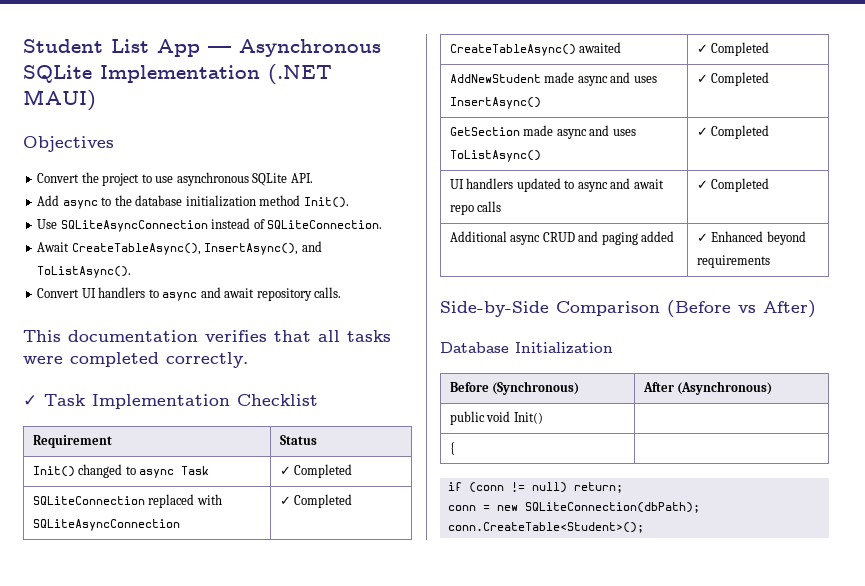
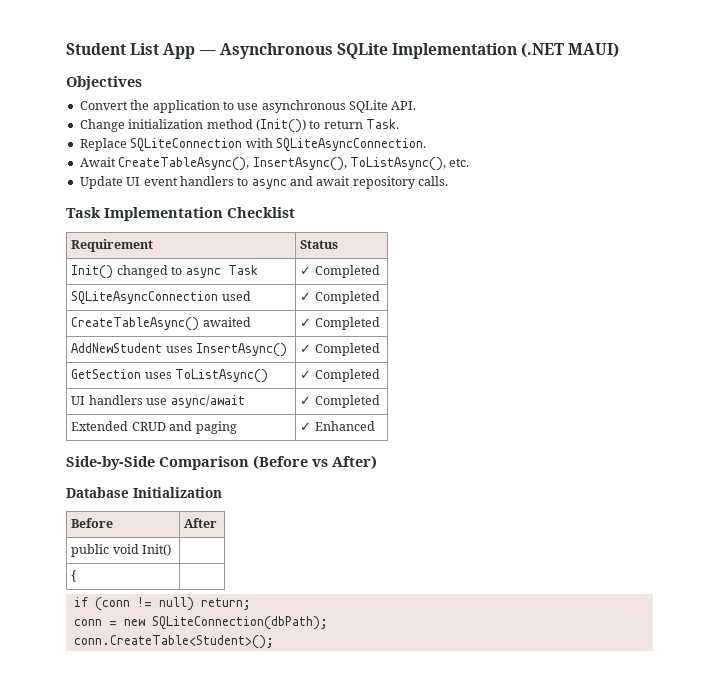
[102,173,140,186] project -> [152,100,220,113] application
[37,195,349,209] [37,218,383,232] [37,241,322,255] [37,266,132,278] [37,288,96,298] Add async to the database initialization method Init(). // Use SQLiteAsyncConnection instead of SQLiteConnection. // Await CreateTableAsync(), InsertAsync(), and ToListAsync(). // Convert UI -> [79,119,399,133] [79,138,426,152] [79,157,470,171] [79,176,178,189] Change initialization method (Init()) to return Task. // Replace SQLiteConnection with SQLiteAsyncConnection. // Await CreateTableAsync(), InsertAsync(), ToListAsync(), etc. // Update UI event
[23,330,391,342] [23,352,248,368] [23,395,37,406] This documentation verifies that all tasks were completed correctly. // ✓ -> (449, 181) none
[32,494,222,508] [32,519,180,531] SQLiteConnection replaced with SQLiteAsyncConnection -> [71,291,251,305] SQLiteAsyncConnection used
[544,72,631,86] made async and -> (163, 348) none
[523,125,610,139] made async and -> (142, 374) none
[516,178,664,192] [449,201,502,215] [696,178,770,192] [449,231,541,245] updated to async and await repo calls | ✓ Completed // Additional async -> [146,395,245,408] [300,395,380,408] [71,421,129,431] use async/await | ✓ Completed // Extended
[641,231,675,242] added -> (237, 427) none
[766,231,806,245] [696,255,770,268] beyond requirements -> (375, 426) none
[492,381,580,395] (Synchronous) -> (114, 523) none
[677,381,773,395] (Asynchronous) -> (218, 523) none

